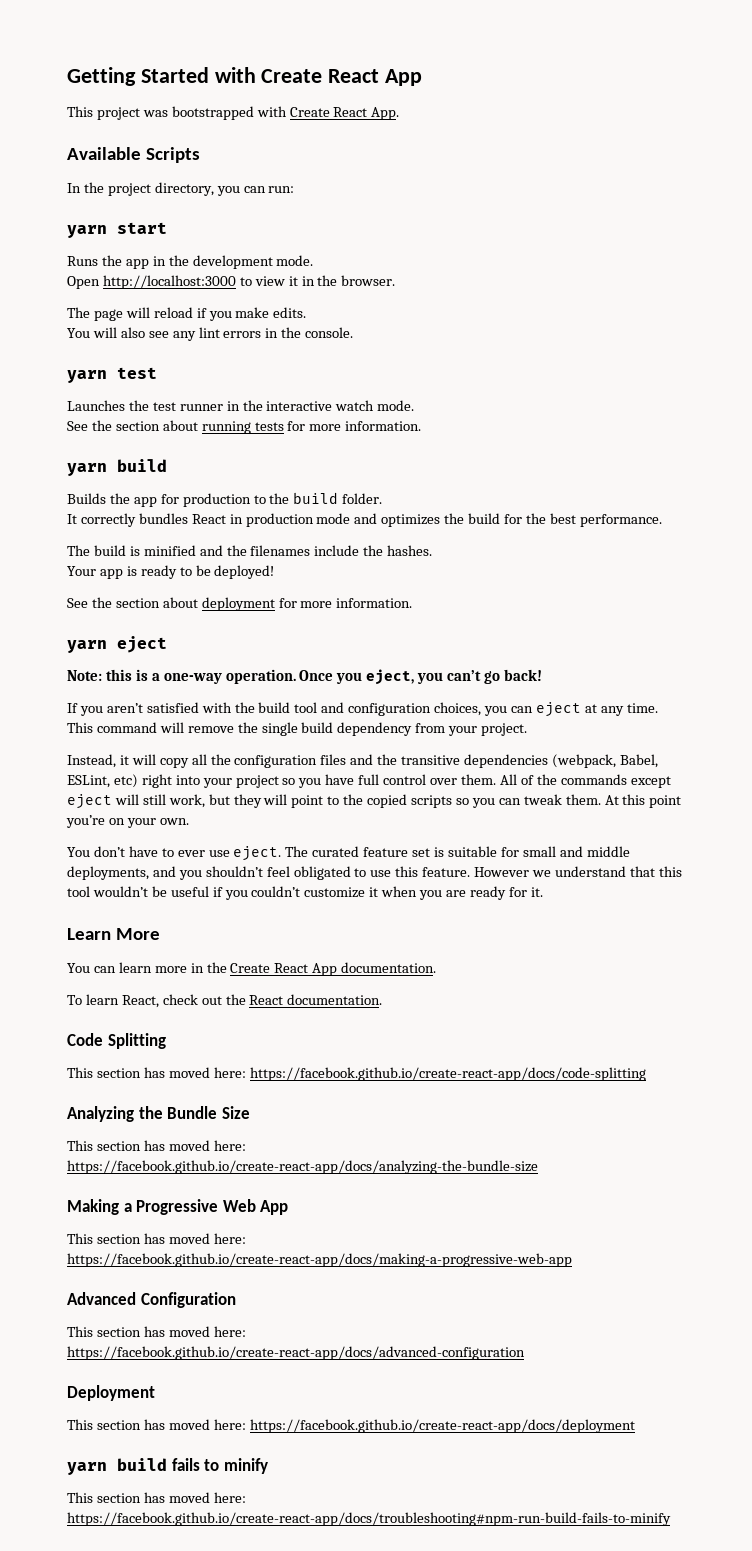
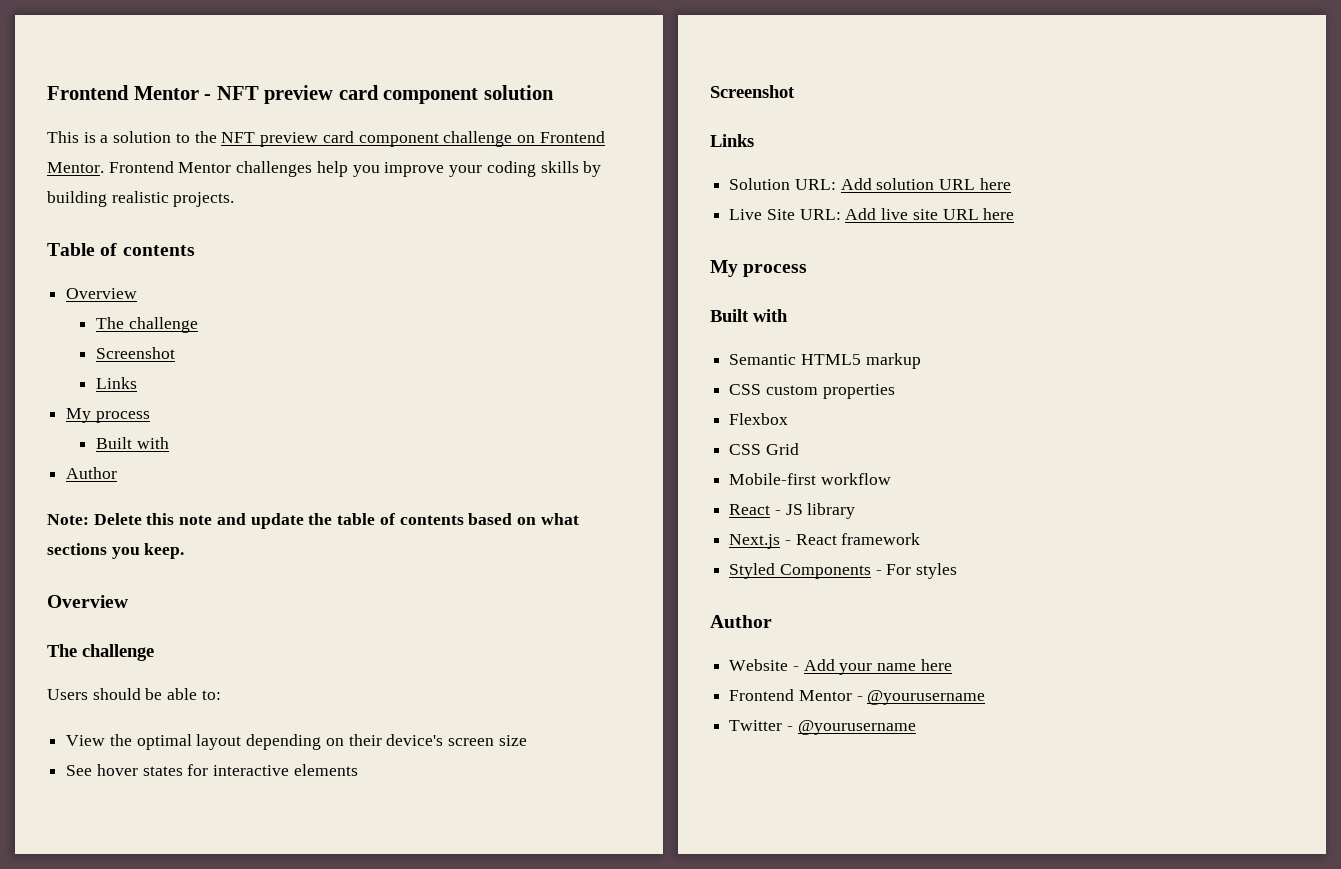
[67,67,423,86] [67,106,400,120] [67,147,201,163] [67,182,295,196] [67,222,167,238] [67,255,314,269] [67,275,396,289] [67,307,307,321] [67,327,354,341] [67,367,157,383] [67,400,415,411] [67,420,422,434] [67,459,167,476] [67,492,383,507] [67,513,662,527] [67,545,433,556] [67,565,275,579] [67,597,413,611] [67,636,167,653] [67,669,542,685] [67,702,658,717] [67,722,528,736] [67,754,658,768] [67,774,671,788] [67,794,682,809] [66,815,189,828] [67,846,630,861] [67,866,682,880] [67,886,543,900] [67,928,161,940] [67,962,437,976] [67,994,383,1008] [67,1033,166,1049] [67,1067,646,1081] [67,1106,250,1122] [67,1140,246,1151] [67,1160,538,1174] [67,1199,289,1215] [67,1233,246,1244] [67,1253,572,1267] [67,1292,236,1308] [67,1326,246,1337] [67,1346,525,1360] [67,1385,155,1401] [67,1419,635,1433] [67,1458,268,1475] [67,1492,246,1503] [67,1512,671,1526] Getting Started with Create React App // This project was bootstrapped with Create React App. // Available Scripts // In the project directory, you can run: // yarn start // Runs the app in the development mode. // Open http://localhost:3000 to view it in the browser. // The page will reload if you make edits. // You will also see any lint errors in the console. // yarn test // Launches the test runner in the interactive watch mode. // See the section about running tests for more information. // yarn build // Builds the app for production to the build folder. // It correctly bundles React in production mode and optimizes the build for the best performance. // The build is minified and the filenames include the hashes. // Your app is ready to be deployed! // See the section about deployment for more information. // yarn eject // Note: this is a one-way operation. Once you eject, you can’t go back! // If you aren’t satisfied with the build tool and configuration choices, you can eject at any time. This command will remove the single build dependency from your project. // Instead, it will copy all the configuration files and the transitive dependencies (webpack, Babel, ESLint, etc) right into your project so you have full control over them. All of the commands except eject will still work, but they will point to the copied scripts so you can tweak them. At this point you’re on your own. // You don’t have to ever use eject. The curated feature set is suitable for small and middle deployments, and you shouldn’t feel obligated to use this feature. However we understand that this tool wouldn’t be useful if you couldn’t customize it when you are ready for it. // Learn More // You can learn more in the Create React App documentation. // To learn React, check out the React documentation. // Code Splitting // This section has moved here: https://facebook.github.io/create-react-app/docs/code-splitting // Analyzing the Bundle Size // This section has moved here: https://facebook.github.io/create-react-app/docs/analyzing-the-bundle-size // Making a Progressive Web App // This section has moved here: https://facebook.github.io/create-react-app/docs/making-a-progressive-web-app // Advanced Configuration // This section has moved here: https://facebook.github.io/create-react-app/docs/advanced-configuration // Deployment // This section has moved here: https://facebook.github.io/create-react-app/docs/deployment // yarn build fails to minify // This section has moved here: https://facebook.github.io/create-react-app/docs/troubleshooting#npm-run-build-fails-to-minify -> [47,85,554,104] [47,131,605,147] [47,161,602,177] [47,191,235,207] [47,243,195,256] [66,288,138,299] [95,317,198,333] [95,347,175,359] [95,377,137,389] [66,408,150,423] [95,437,169,449] [66,467,118,479] [47,513,579,529] [47,543,185,559] [47,595,128,608] [47,644,154,661] [47,688,221,700] [66,734,527,750] [66,764,358,776] [710,85,795,98] [710,134,754,147] [729,178,1011,190] [729,208,1015,220] [710,260,808,277] [710,309,788,322] [729,353,921,369] [729,384,895,399] [729,413,789,425] [729,443,799,455] [729,473,891,485] [729,503,856,519] [729,533,921,549] [729,563,958,579] [710,615,772,628] [729,659,952,675] [729,689,986,705] [729,720,916,735] Frontend Mentor - NFT preview card component solution // This is a solution to the NFT preview card component challenge on Frontend Mentor. Frontend Mentor challenges help you improve your coding skills by building realistic projects. // Table of contents // Overview // The challenge // Screenshot // Links // My process // Built with // Author // Note: Delete this note and update the table of contents based on what sections you keep. // Overview // The challenge // Users should be able to: // View the optimal layout depending on their device's screen size // See hover states for interactive elements // Screenshot // Links // Solution URL: Add solution URL here // Live Site URL: Add live site URL here // My process // Built with // Semantic HTML5 markup // CSS custom properties // Flexbox // CSS Grid // Mobile-first workflow // React - JS library // Next.js - React framework // Styled Components - For styles // Author // Website - Add your name here // Frontend Mentor - @yourusername // Twitter - @yourusername

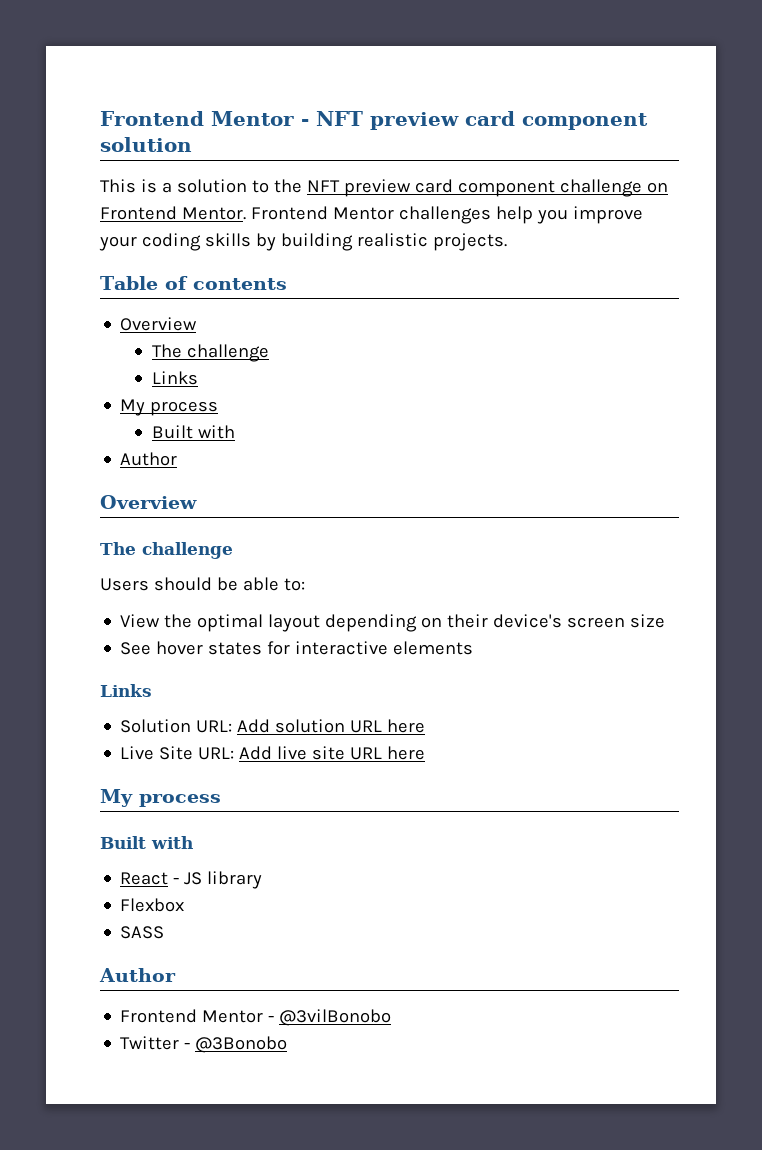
[95,347,175,359] // Screenshot -> (270, 353) none
[47,513,579,529] [47,543,185,559] // Note: Delete this note and update the table of contents based on what sections you keep. -> (178, 459) none
[710,85,795,98] // Screenshot -> (474, 648) none
[729,353,921,369] [729,384,895,399] [729,413,789,425] [729,443,799,455] [729,473,891,485] [729,503,856,519] [729,533,921,549] [729,563,958,579] [710,615,772,628] [729,659,952,675] [729,689,986,705] Semantic HTML5 markup // CSS custom properties // Flexbox // CSS Grid // Mobile-first workflow // React - JS library // Next.js - React framework // Styled Components - For styles // Author // Website - Add your name here // Frontend Mentor - @yourusername -> [120,871,263,889] [120,898,185,912] [120,926,165,939] [99,968,176,982] [120,1009,392,1026] React - JS library // Flexbox // SASS // Author // Frontend Mentor - @3vilBonobo
[797,720,916,735] @yourusername -> [195,1036,288,1053] @3Bonobo

